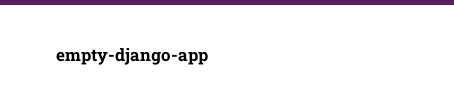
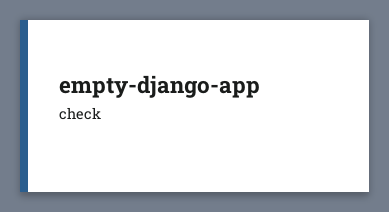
(208, 56) none -> [59,107,101,120] // check

